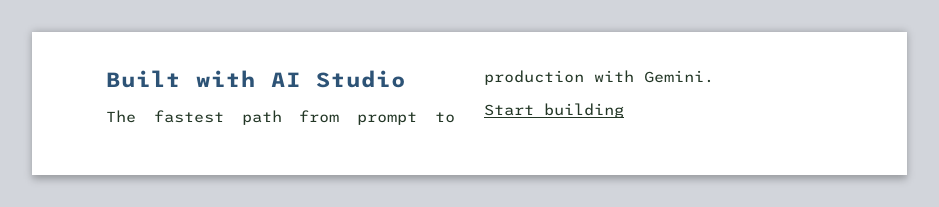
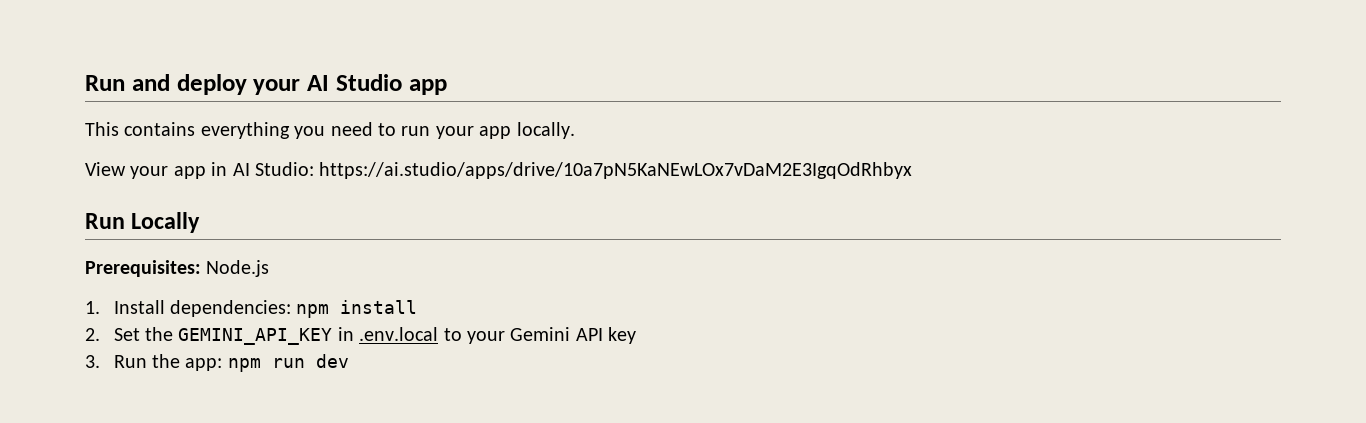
[106,70,406,88] [106,110,456,125] [484,70,714,85] [484,103,624,118] Built with AI Studio // The fastest path from prompt to production with Gemini. // Start building -> [85,74,447,95] [85,122,575,139] [85,162,913,179] [85,212,201,233] [85,260,270,277] [85,300,418,318] [85,327,637,345] [85,354,349,372] Run and deploy your AI Studio app // This contains everything you need to run your app locally. // View your app in AI Studio: https://ai.studio/apps/drive/10a7pN5KaNEwLOx7vDaM2E3IgqOdRhbyx // Run Locally // Prerequisites: Node.js // 1. Install dependencies: npm install // 2. Set the GEMINI_API_KEY in .env.local to your Gemini API key // 3. Run the app: npm run dev

